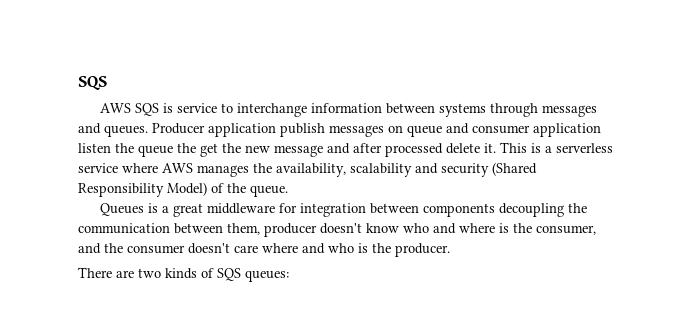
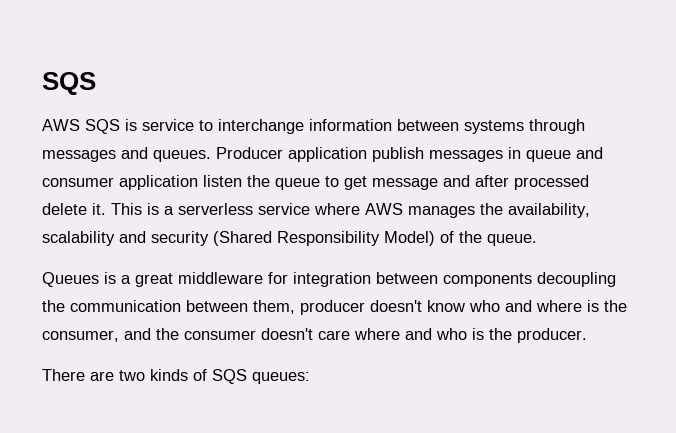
[388,125,403,133] on -> [508,147,521,159] in
[177,143,270,157] the get the new -> [325,176,367,190] to get

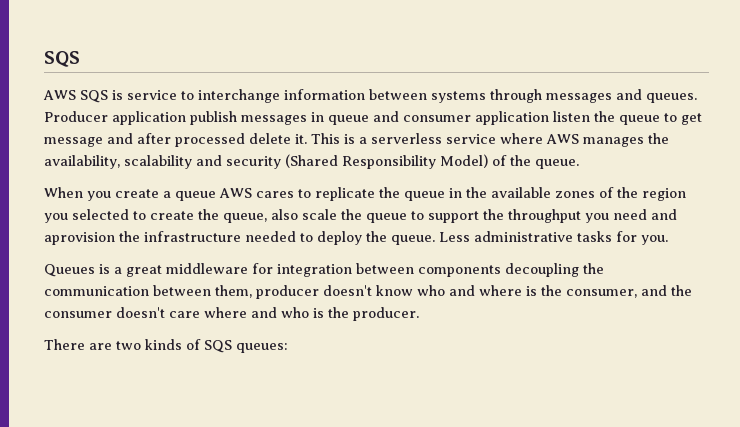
(537, 240) none -> [44,187,686,201] [44,209,677,223] [44,231,668,245] // When you create a queue AWS cares to replicate the queue in the available zones of the region you selected to create the queue, also scale the queue to support the throughput you need and aprovision the infrastructure needed to deploy the queue. Less administrative tasks for you.

